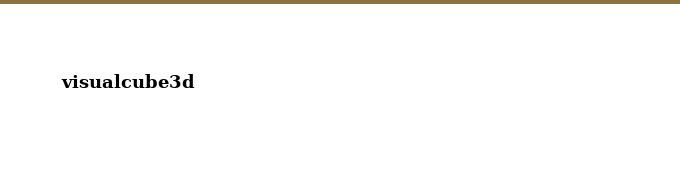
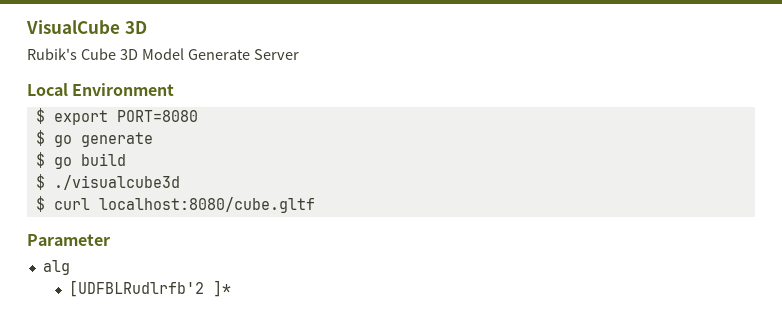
[61,74,195,88] visualcube3d -> [26,20,147,34] [27,48,299,60] [27,83,175,96] [35,108,198,125] [35,130,153,147] [35,152,126,169] [35,174,180,190] [35,196,315,213] [27,234,110,246] [42,260,70,275] [69,280,232,297] VisualCube 3D // Rubik's Cube 3D Model Generate Server // Local Environment // $ export PORT=8080 // $ go generate // $ go build // $ ./visualcube3d // $ curl localhost:8080/cube.gltf // Parameter // alg // [UDFBLRudlrfb'2 ]*

